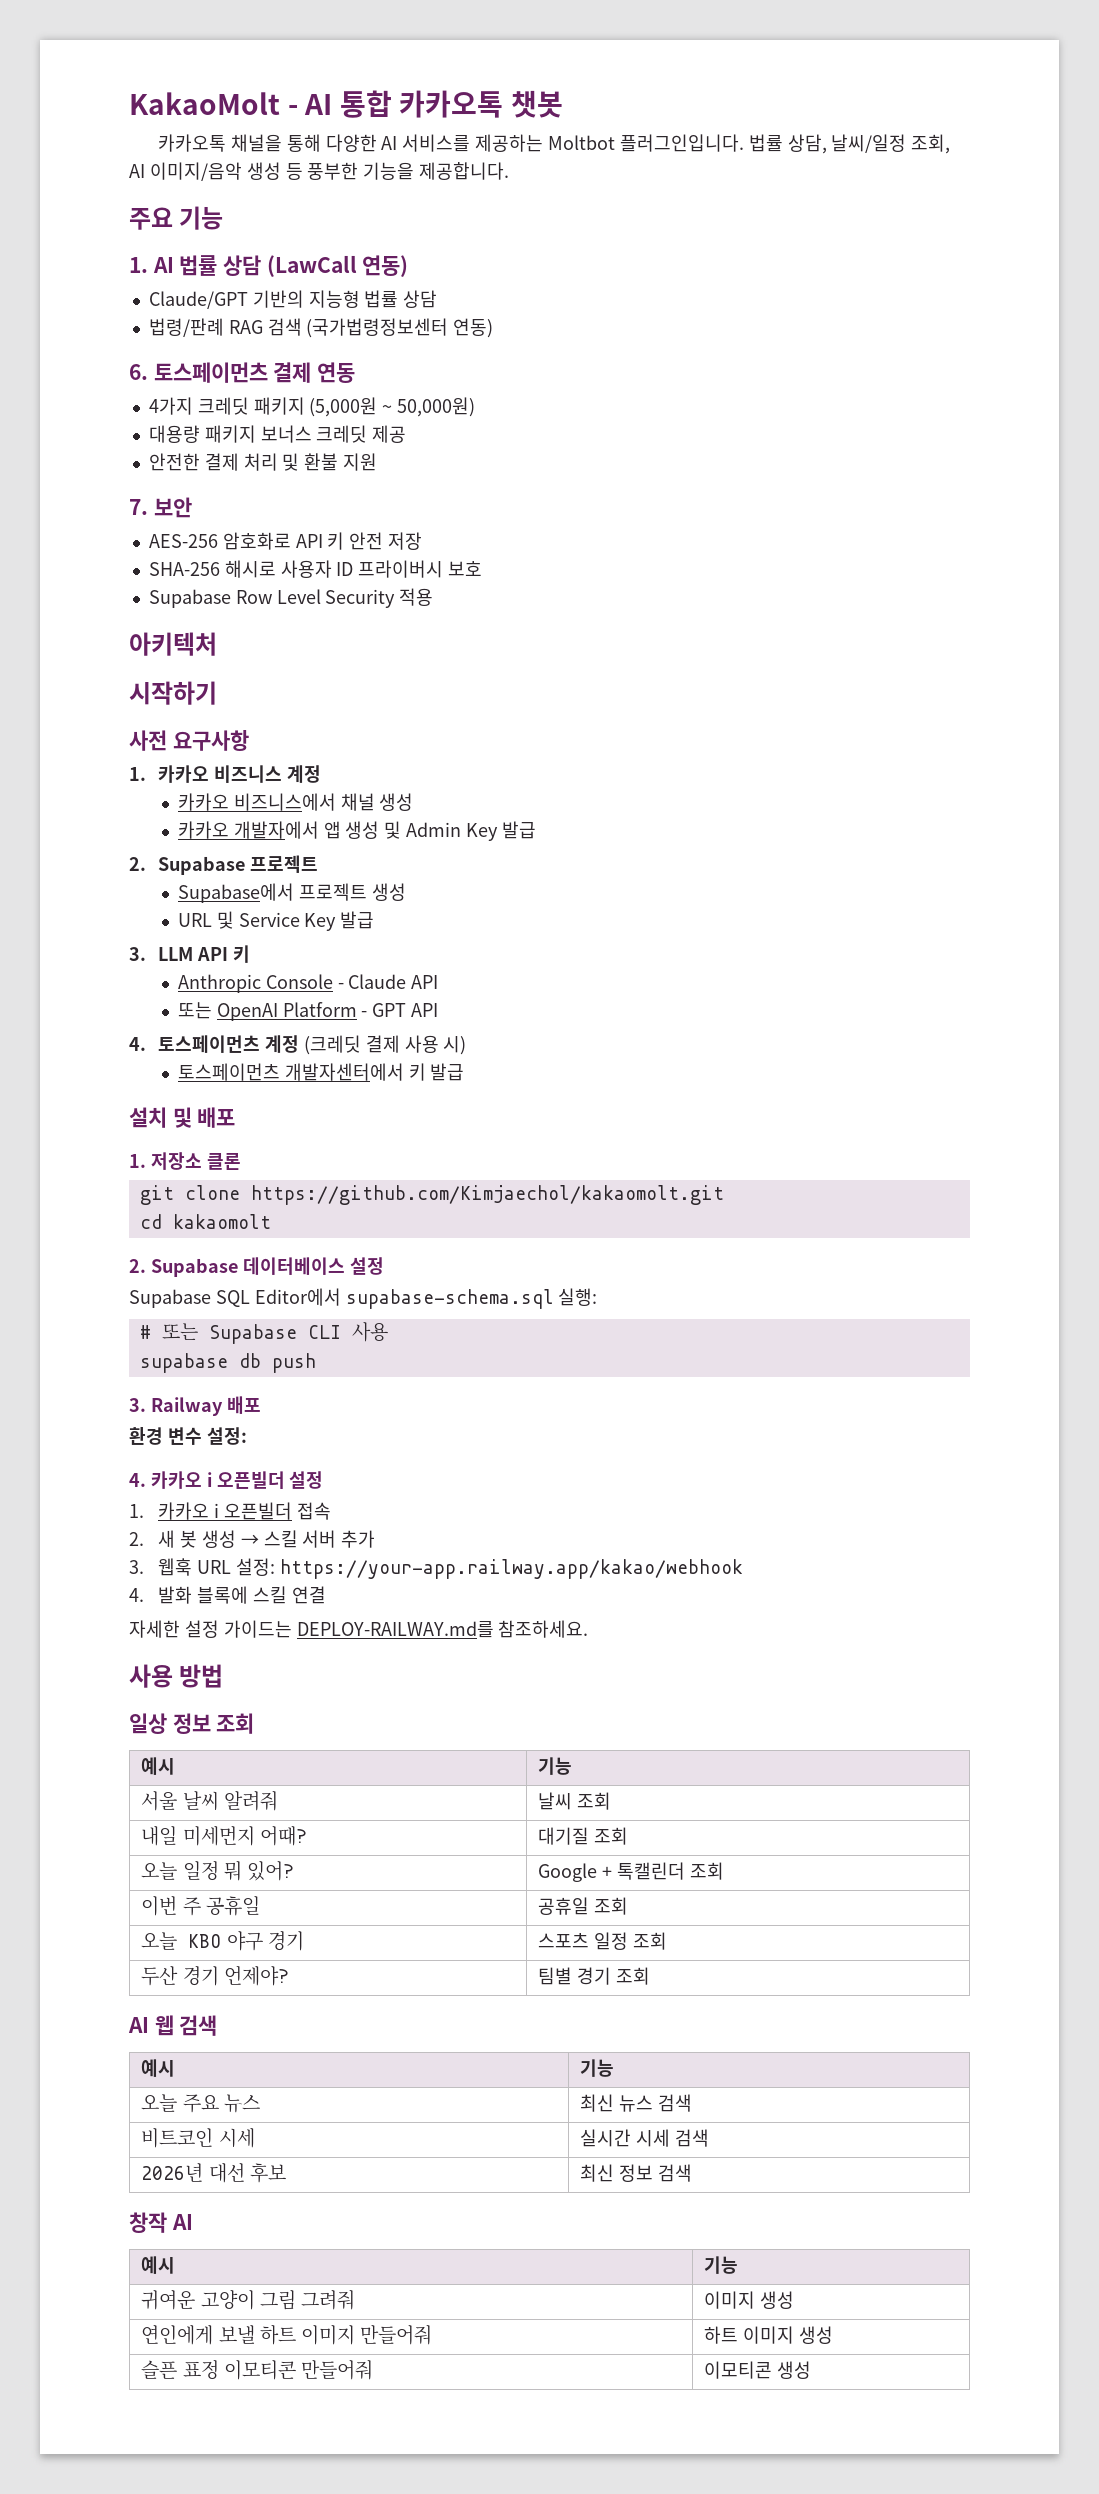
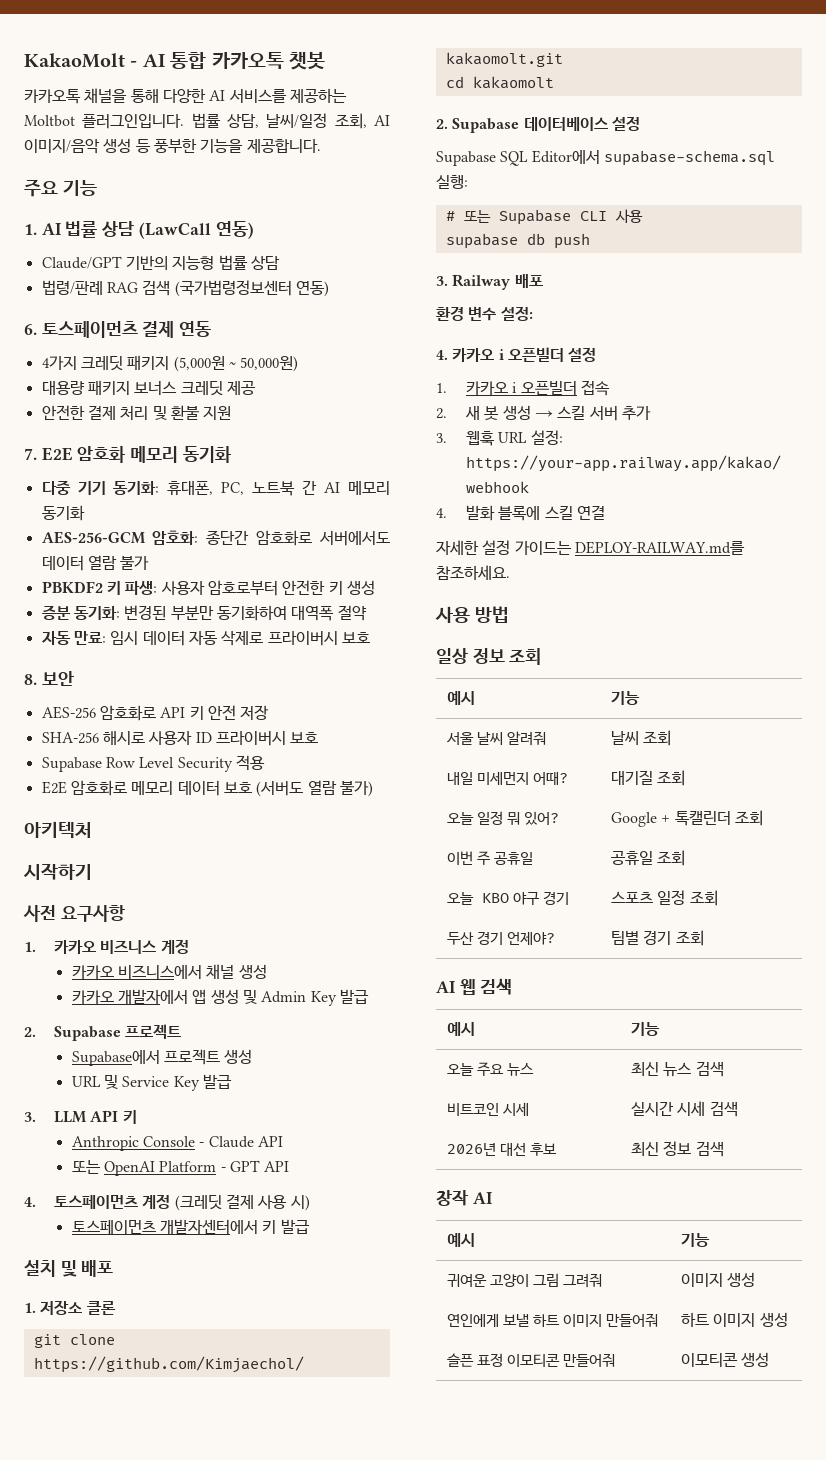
(148, 507) none -> [41,446,231,463] [41,480,391,496] [41,505,85,521] [41,530,390,546] [41,555,150,571] [41,580,375,596] [41,605,367,621] [40,630,370,646] [24,674,37,685] E2E 암호화 메모리 동기화 // 다중 기기 동기화: 휴대폰, PC, 노트북 간 AI 메모리 동기화 // AES-256-GCM 암호화: 종단간 암호화로 서버에서도 데이터 열람 불가 // PBKDF2 키 파생: 사용자 암호로부터 안전한 키 생성 // 증분 동기화: 변경된 부분만 동기화하여 대역폭 절약 // 자동 만료: 임시 데이터 자동 삭제로 프라이버시 보호 // 8.
(434, 597) none -> [41,780,373,797] // E2E 암호화로 메모리 데이터 보호 (서버도 열람 불가)

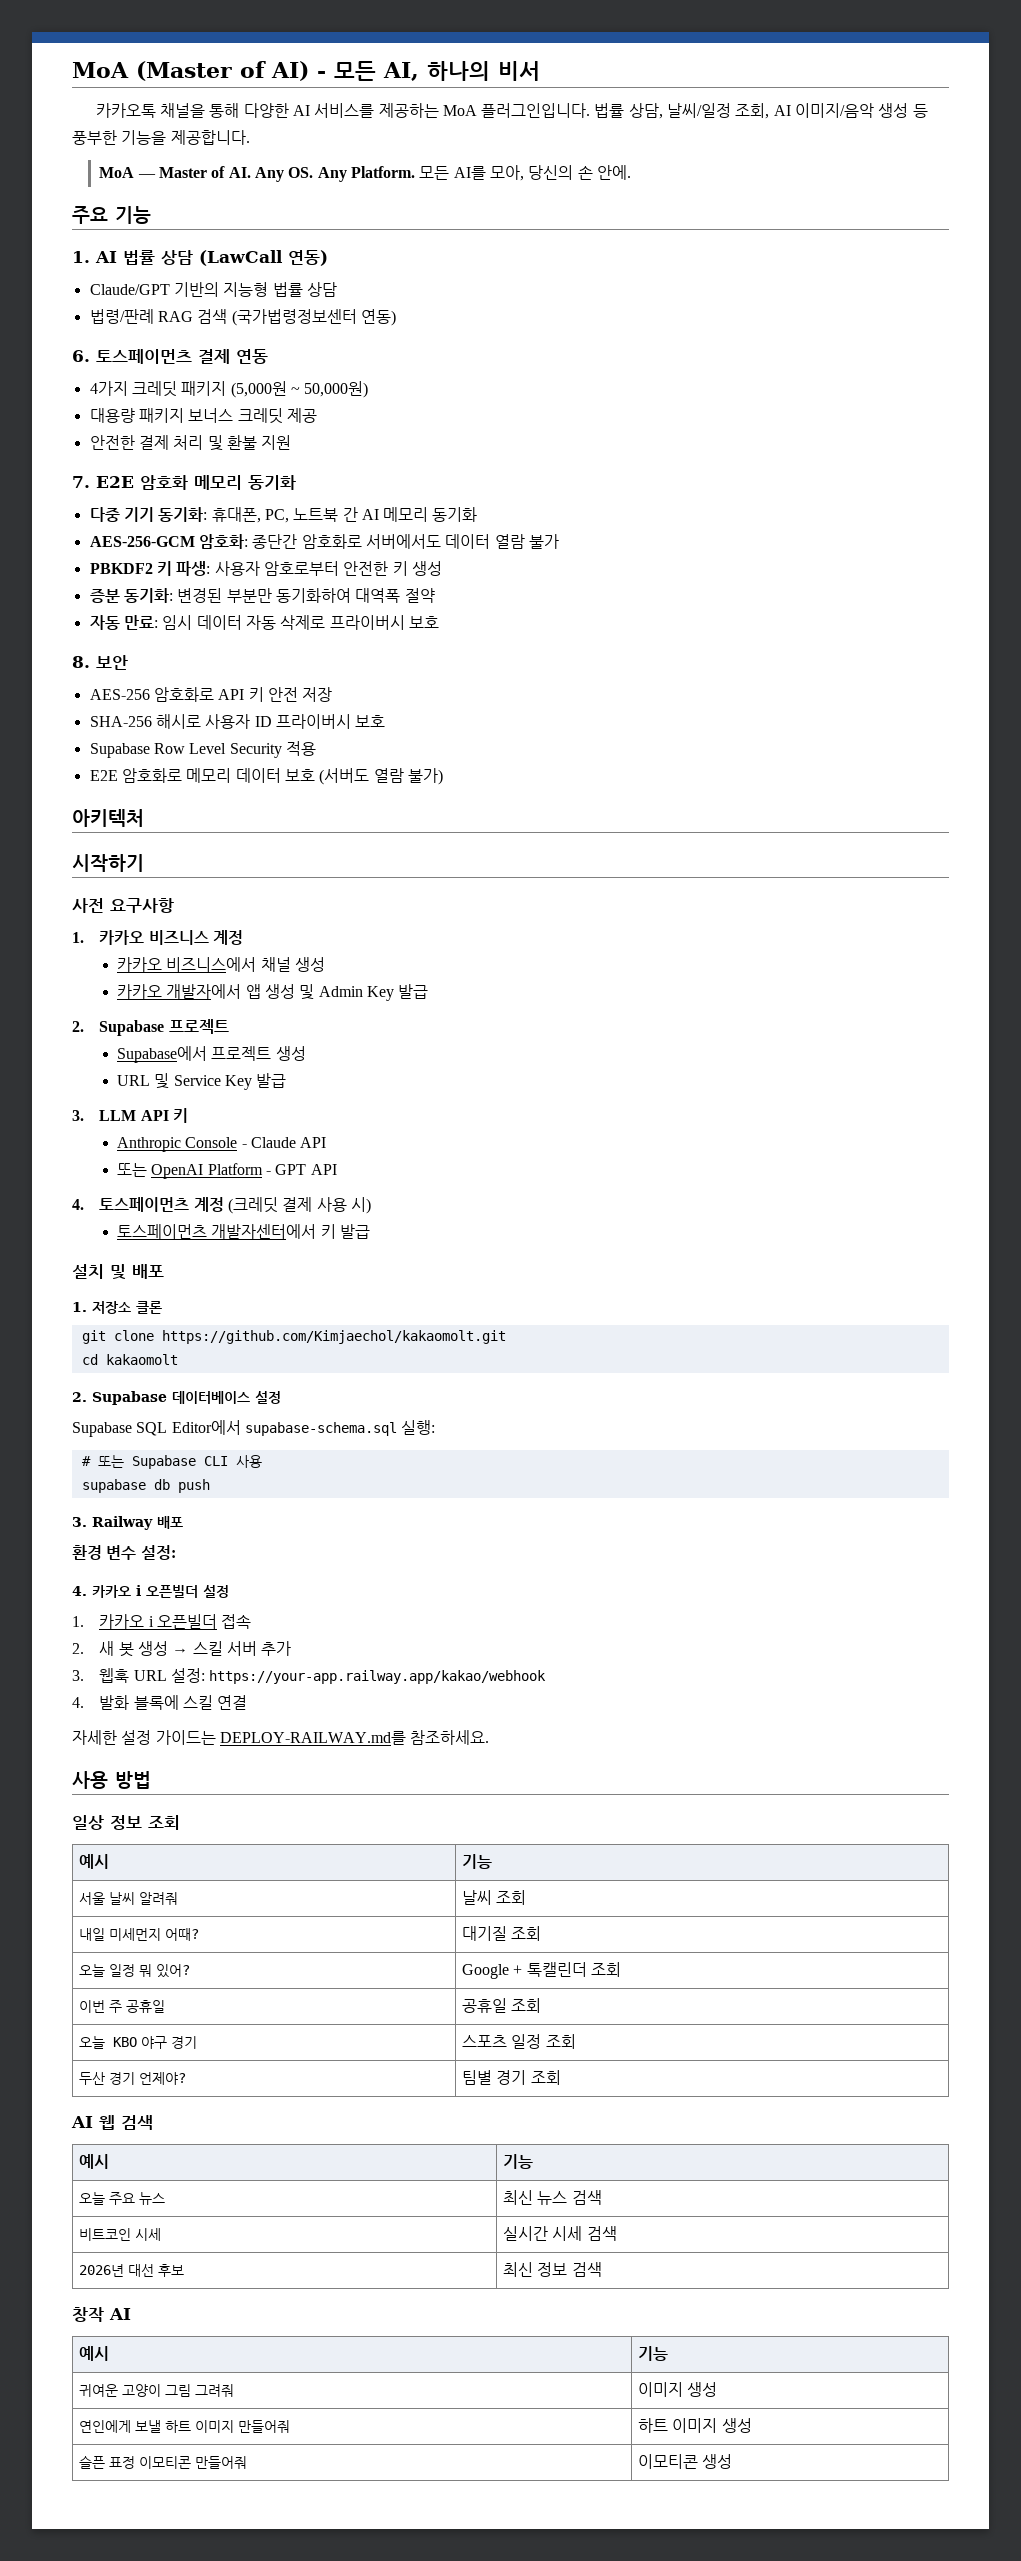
[24,51,325,70] KakaoMolt - AI 통합 카카오톡 챗봇 -> [72,61,540,81] MoA (Master of AI) - 모든 AI, 하나의 비서
[24,115,75,127] Moltbot -> [442,105,477,116] MoA
(321, 146) none -> [99,165,631,182] // MoA — Master of AI. Any OS. Any Platform. 모든 AI를 모아, 당신의 손 안에.

